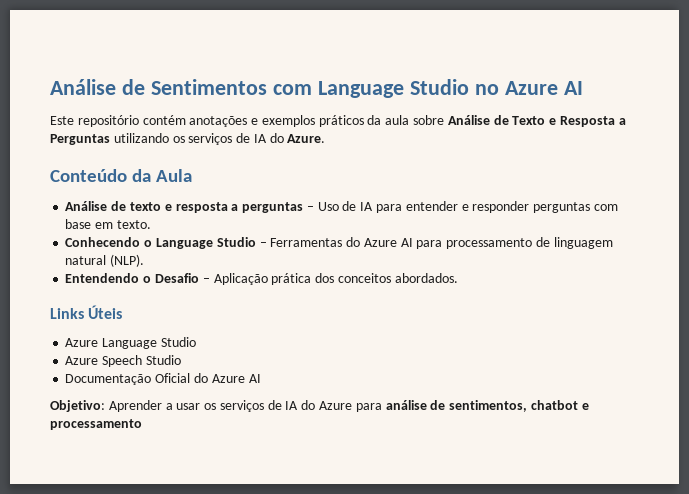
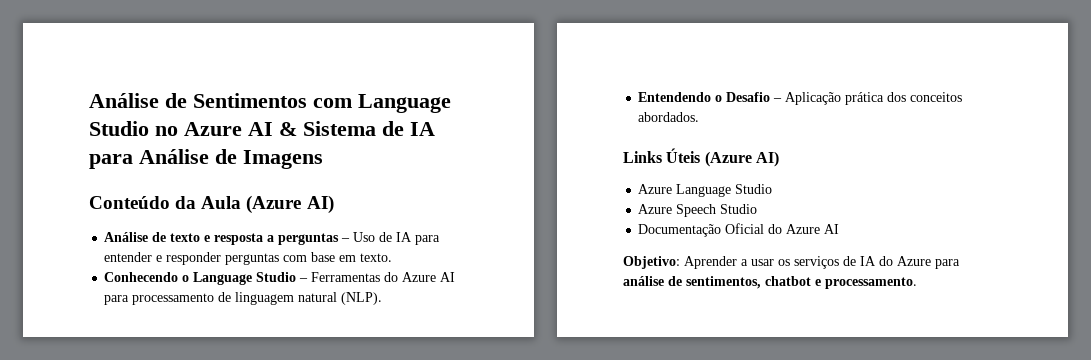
[50,115,626,127] [50,133,326,145] // Este repositório contém anotações e exemplos práticos da aula sobre Análise de Texto e Resposta a Perguntas utilizando os serviços de IA do Azure. -> [279,121,435,136] [89,149,323,169] & Sistema de IA para Análise de Imagens
(193, 175) none -> [246,195,334,214] (Azure AI)
(123, 312) none -> [704,151,779,167] (Azure AI)
[50,419,142,430] processamento -> [825,277,917,289] processamento.

